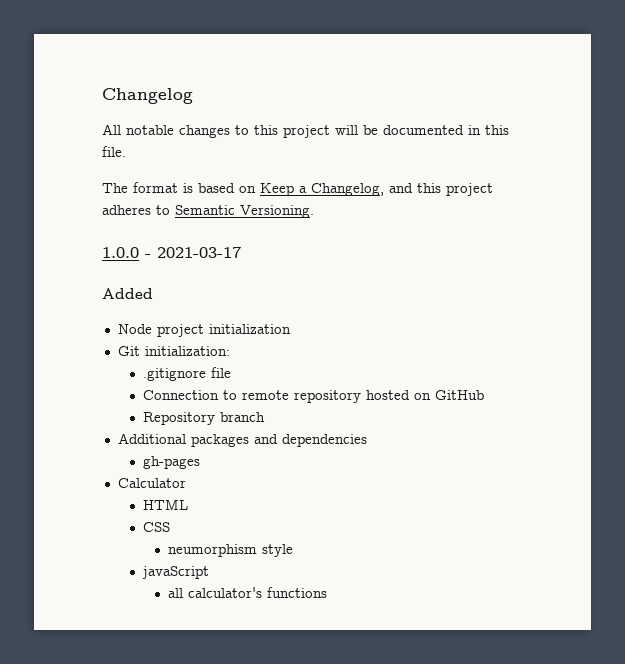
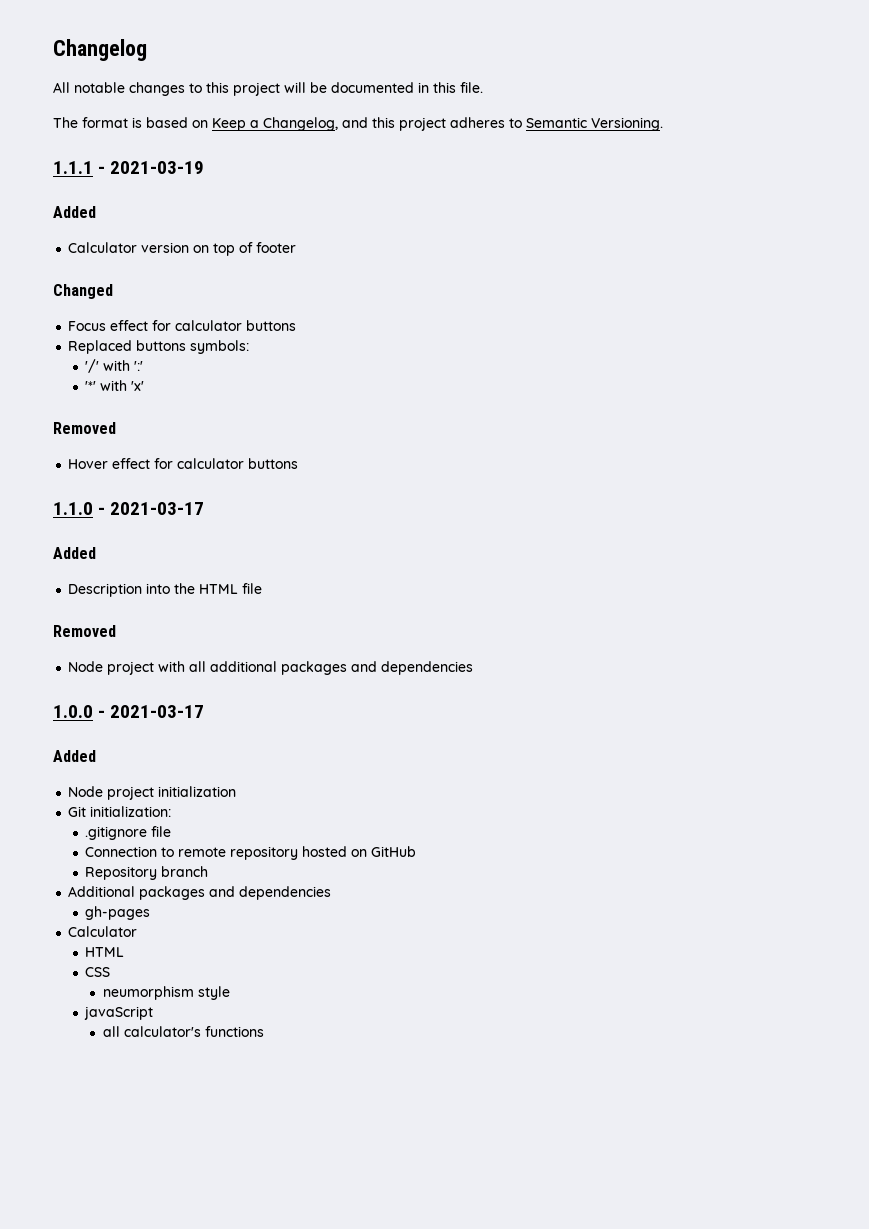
(314, 211) none -> [53,161,205,174] [53,206,96,218] [68,242,297,256] [53,284,113,299] [68,320,297,331] [68,340,250,354] [85,359,144,373] [85,380,145,391] [53,422,116,434] [68,458,299,469] [53,502,205,515] [53,547,96,559] [68,583,263,597] [53,625,116,637] [68,661,474,675] // 1.1.1 - 2021-03-19 // Added // Calculator version on top of footer // Changed // Focus effect for calculator buttons // Replaced buttons symbols: // '/' with ':' // '*' with 'x' // Removed // Hover effect for calculator buttons // 1.1.0 - 2021-03-17 // Added // Description into the HTML file // Removed // Node project with all additional packages and dependencies

